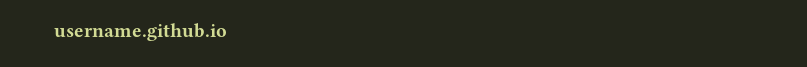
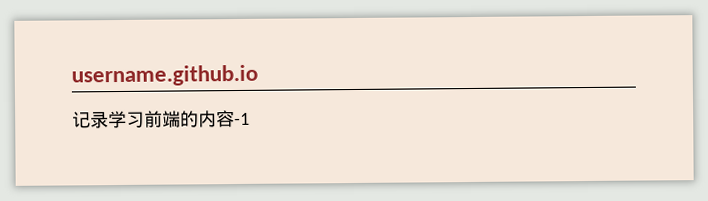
(227, 32) none -> [72,110,250,129] // 记录学习前端的内容-1

